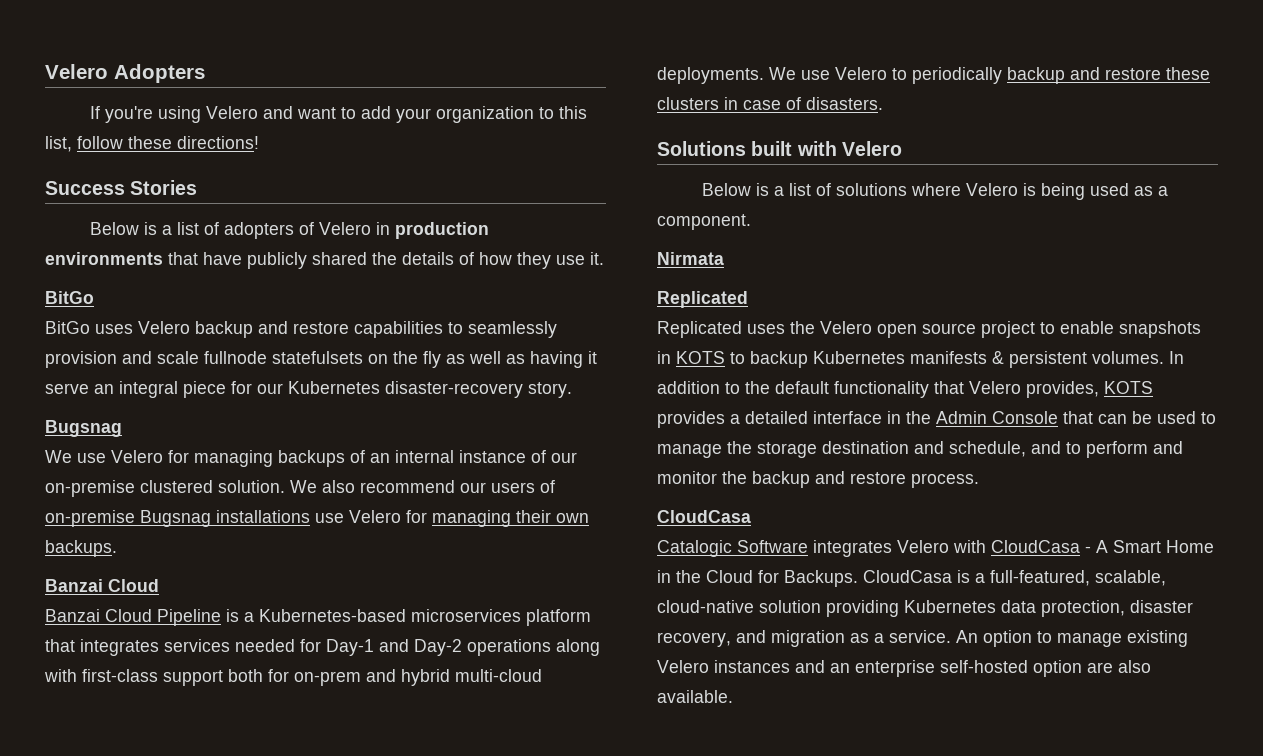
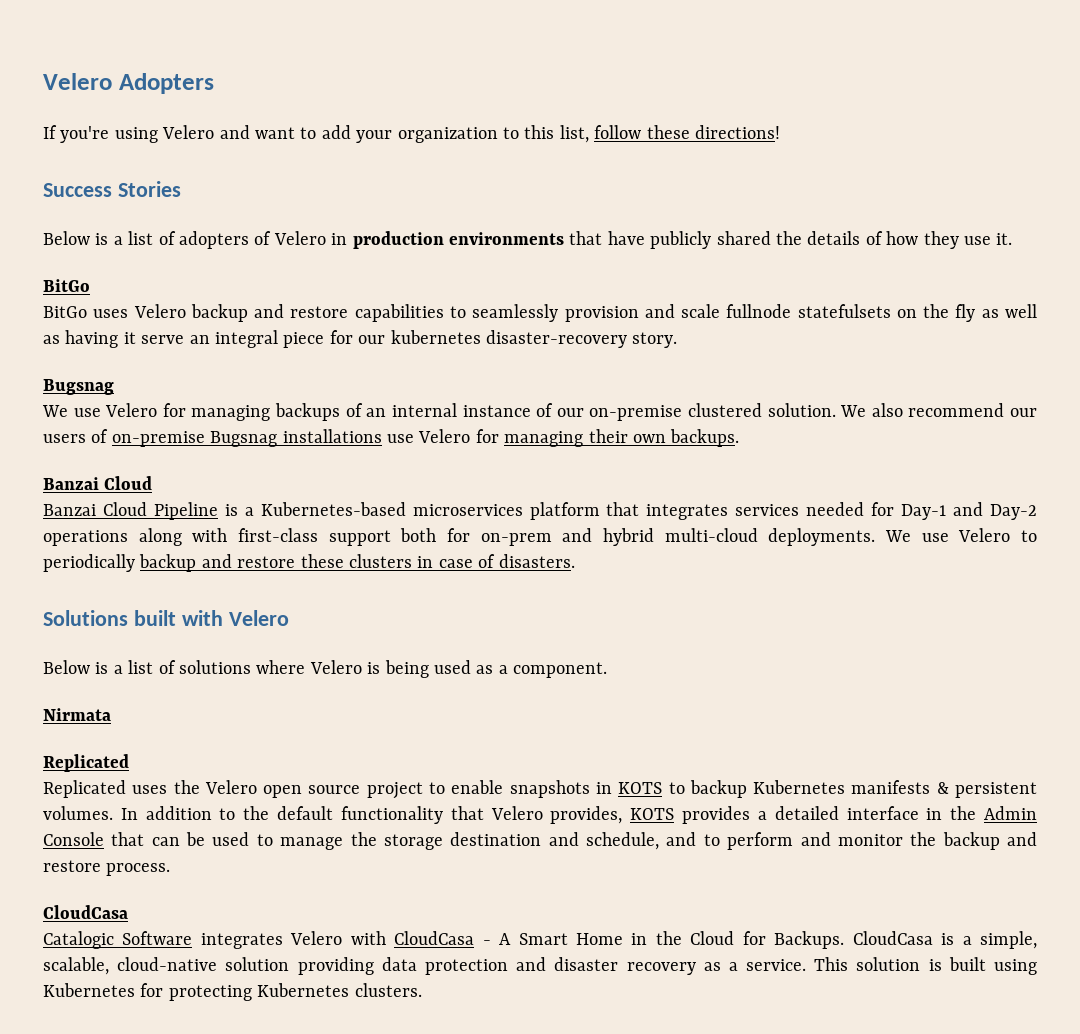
[288,381,380,394] Kubernetes -> [390,330,481,344] kubernetes
[990,570,1090,586] full-featured, -> [980,931,1038,949] simple,
[904,600,1193,617] [657,630,1188,647] [657,660,1151,677] [657,690,733,703] Kubernetes data protection, disaster recovery, and migration as a service. An option to manage existing Velero instances and an enterprise self-hosted option are also available. -> [381,957,1037,975] [43,983,422,1001] data protection and disaster recovery as a service. This solution is built using Kubernetes for protecting Kubernetes clusters.

